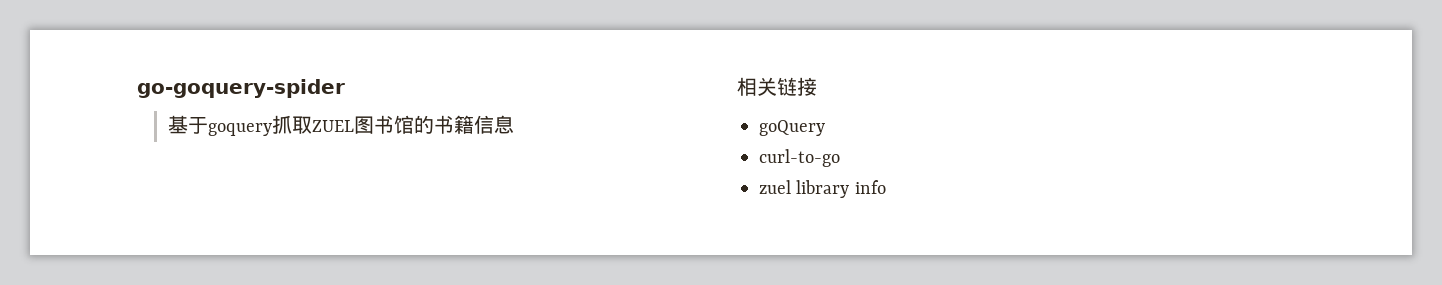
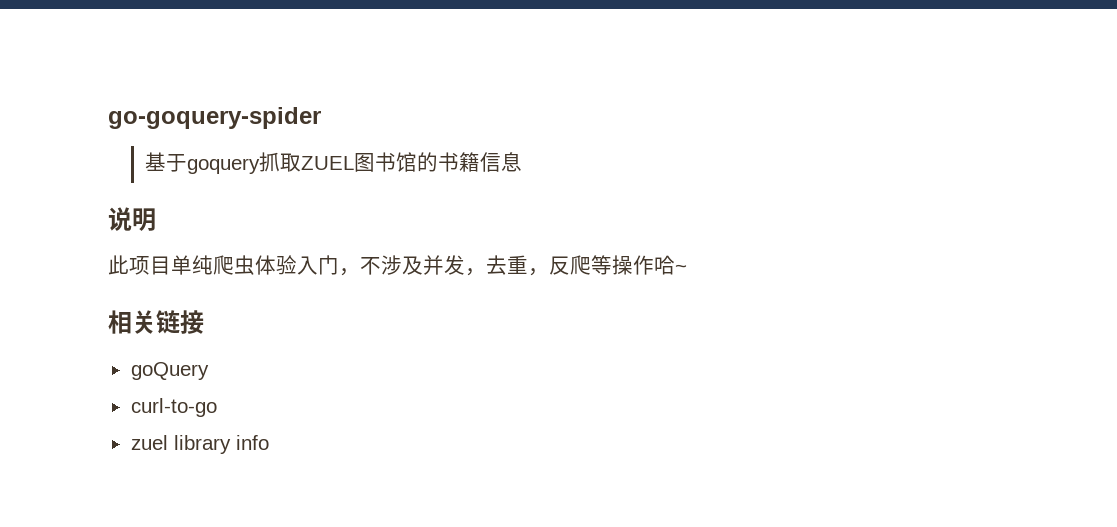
(515, 124) none -> [108,207,156,231] [108,255,687,276] // 说明 // 此项目单纯爬虫体验入门，不涉及并发，去重，反爬等操作哈~

